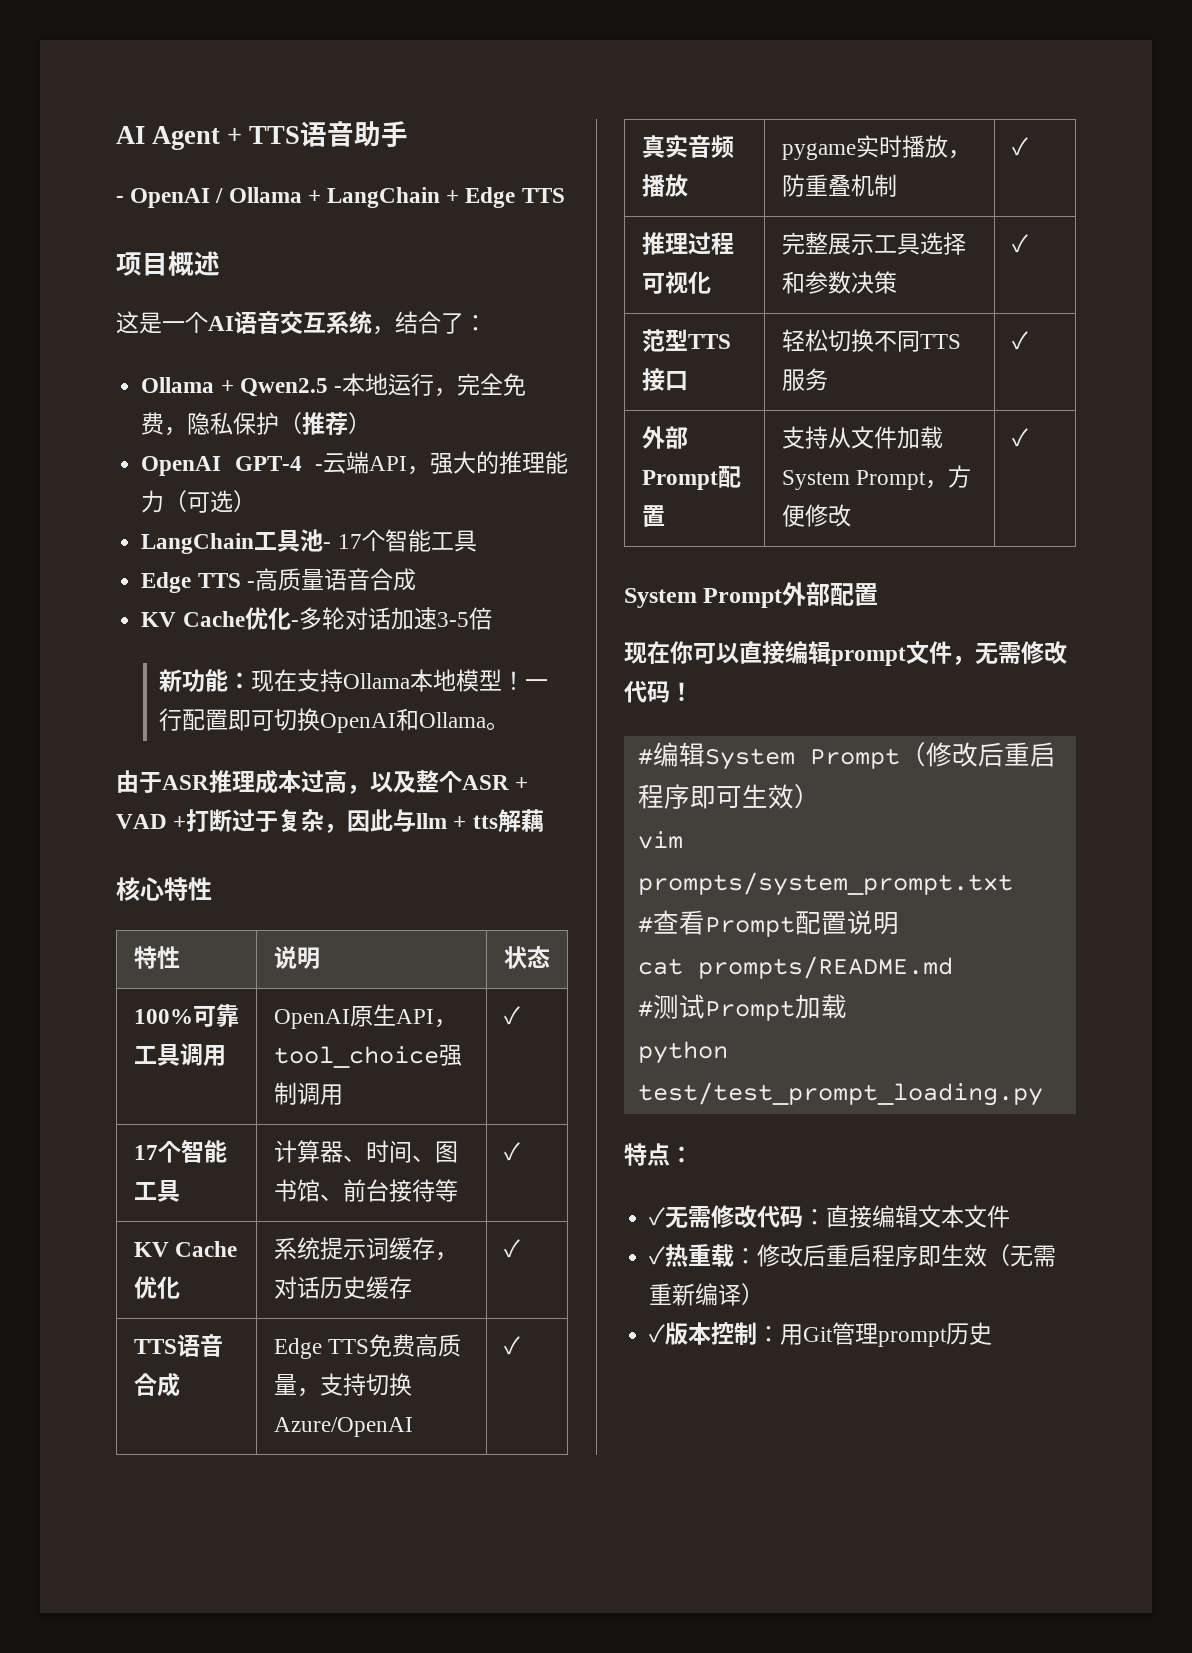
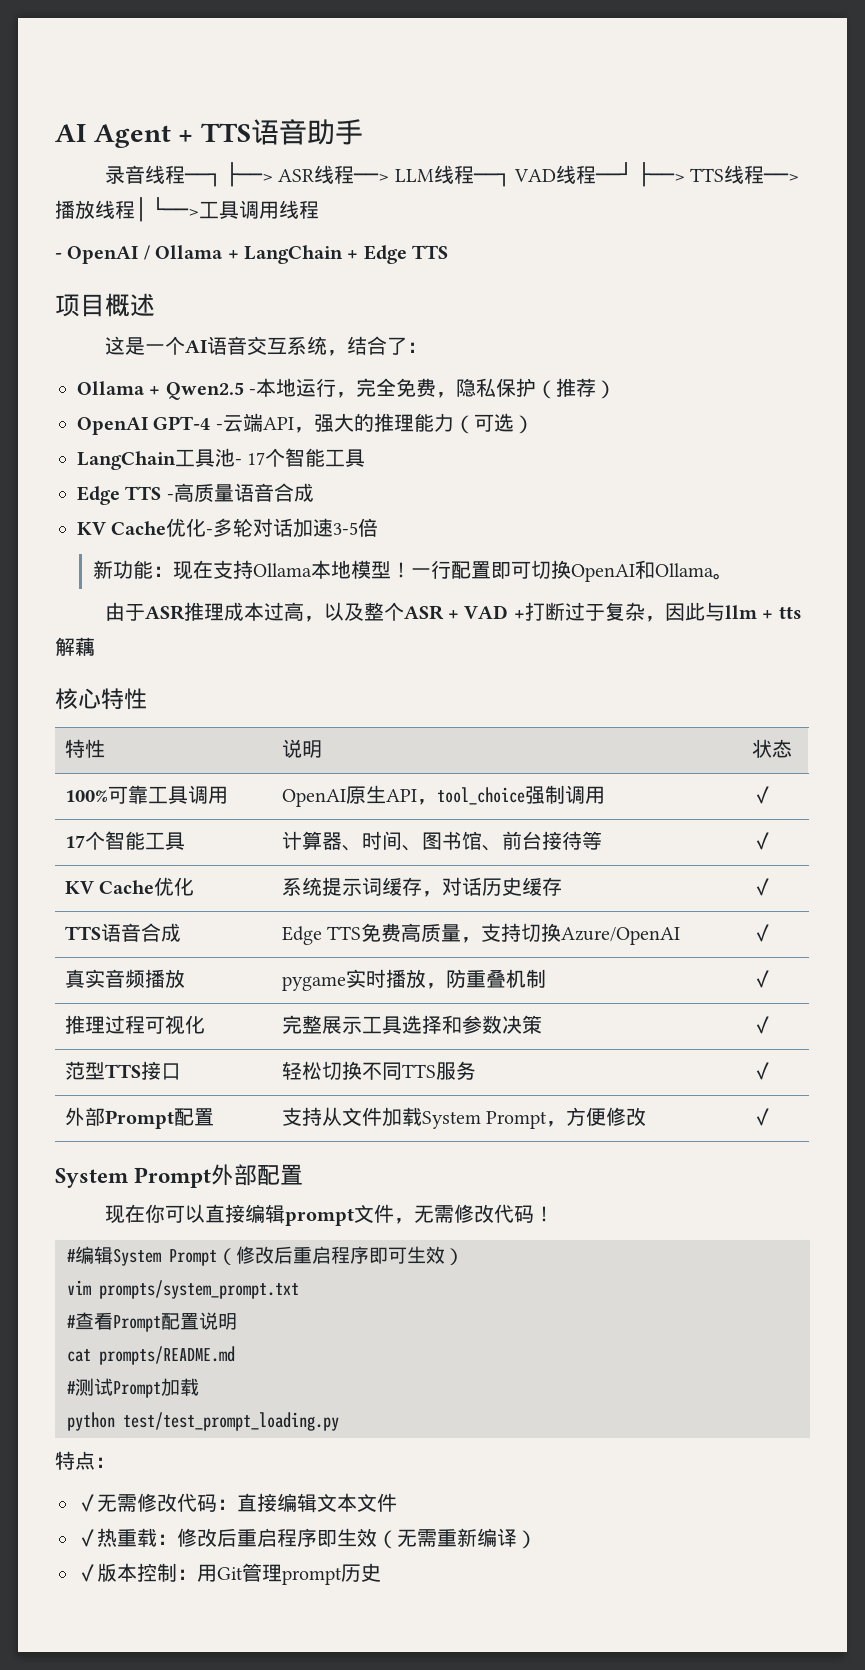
(409, 134) none -> [104,162,800,187] [55,197,320,222] // 录音线程──┐ ├──> ASR线程──> LLM线程──┐ VAD线程──┘ ├──> TTS线程──>播放线程│ └──>工具调用线程

